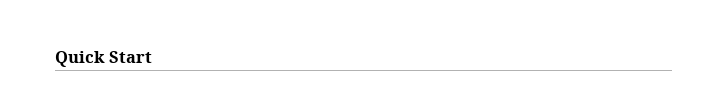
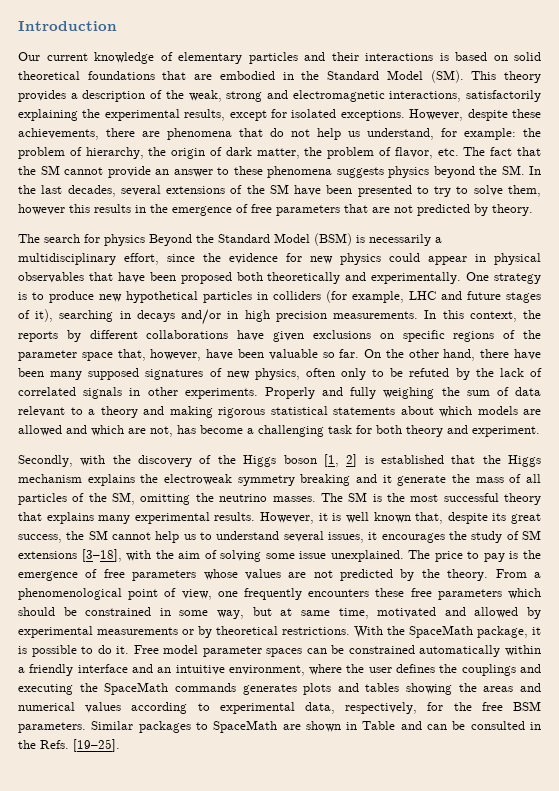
[55,51,153,67] Quick Start -> [18,21,117,31] [18,52,541,64] [18,70,542,83] [18,90,541,102] [18,109,541,121] [18,128,541,140] [18,147,542,159] [18,165,541,178] [18,184,541,197] [18,204,533,216] [18,233,442,246] [18,253,541,265] [18,272,541,284] [18,290,541,303] [18,309,541,325] [18,330,541,342] [18,349,541,361] [18,368,542,380] [18,387,542,399] [18,406,541,418] [18,425,540,437] [18,454,541,467] [18,474,542,486] [18,492,541,505] [18,512,542,524] [18,530,541,543] [18,549,542,562] [18,569,541,581] [18,588,541,600] [18,607,542,619] [18,625,541,638] [18,645,541,657] [18,664,542,676] [18,682,541,695] [18,701,541,714] [18,720,542,733] [18,739,120,752] Introduction // Our current knowledge of elementary particles and their interactions is based on solid theoretical foundations that are embodied in the Standard Model (SM). This theory provides a description of the weak, strong and electromagnetic interactions, satisfactorily explaining the experimental results, except for isolated exceptions. However, despite these achievements, there are phenomena that do not help us understand, for example: the problem of hierarchy, the origin of dark matter, the problem of flavor, etc. The fact that the SM cannot provide an answer to these phenomena suggests physics beyond the SM. In the last decades, several extensions of the SM have been presented to try to solve them, however this results in the emergence of free parameters that are not predicted by theory. // The search for physics Beyond the Standard Model (BSM) is necessarily a multidisciplinary effort, since the evidence for new physics could appear in physical observables that have been proposed both theoretically and experimentally. One strategy is to produce new hypothetical particles in colliders (for example, LHC and future stages of it), searching in decays and/or in high precision measurements. In this context, the reports by different collaborations have given exclusions on specific regions of the parameter space that, however, have been valuable so far. On the other hand, there have been many supposed signatures of new physics, often only to be refuted by the lack of correlated signals in other experiments. Properly and fully weighing the sum of data relevant to a theory and making rigorous statistical statements about which models are allowed and which are not, has become a challenging task for both theory and experiment. // Secondly, with the discovery of the Higgs boson [1, 2] is established that the Higgs mechanism explains the electroweak symmetry breaking and it generate the mass of all particles of the SM, omitting the neutrino masses. The SM is the most successful theory that explains many experimental results. However, it is well known that, despite its great success, the SM cannot help us to understand several issues, it encourages the study of SM extensions [3–18], with the aim of solving some issue unexplained. The price to pay is the emergence of free parameters whose values are not predicted by the theory. From a phenomenological point of view, one frequently encounters these free parameters which should be constrained in some way, but at same time, motivated and allowed by experimental measurements or by theoretical restrictions. With the SpaceMath package, it is possible to do it. Free model parameter spaces can be constrained automatically within a friendly interface and an intuitive environment, where the user defines the couplings and executing the SpaceMath commands generates plots and tables showing the areas and numerical values according to experimental data, respectively, for the free BSM parameters. Similar packages to SpaceMath are shown in Table and can be consulted in the Refs. [19–25].

